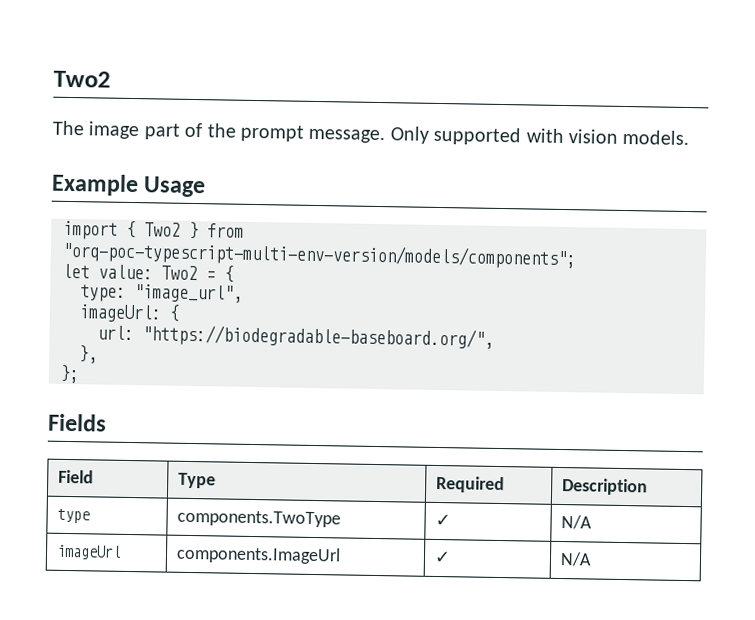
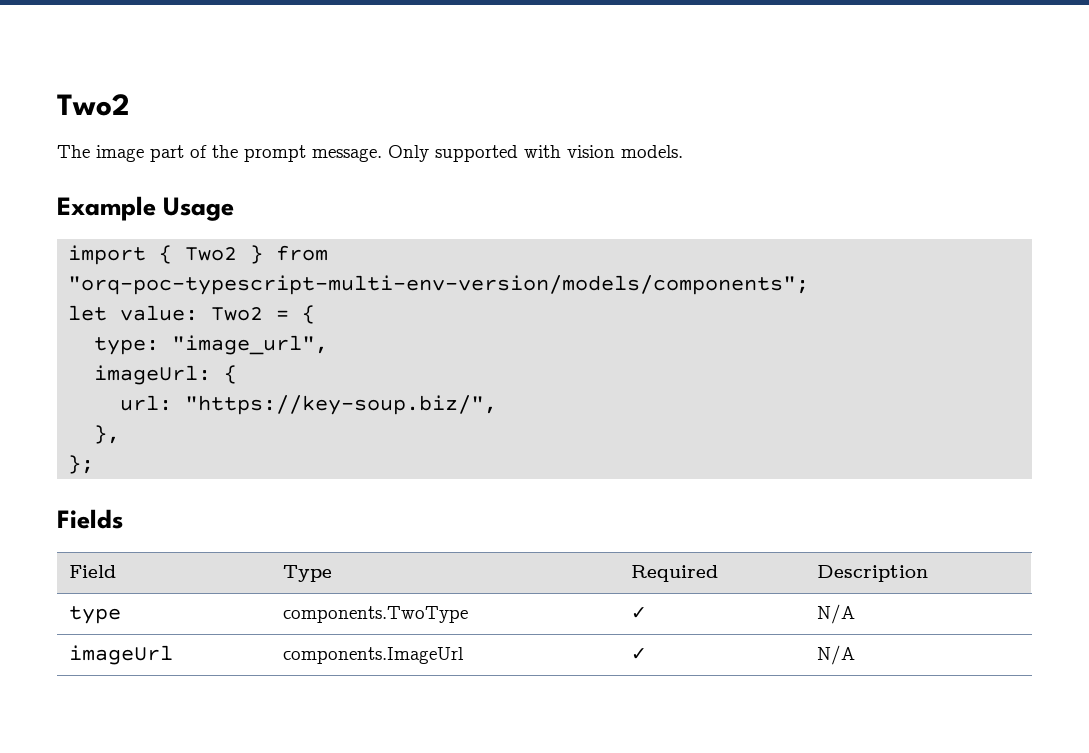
[142,324,494,350] "https://biodegradable-baseboard.org/", -> [185,395,498,415] "https://key-soup.biz/",

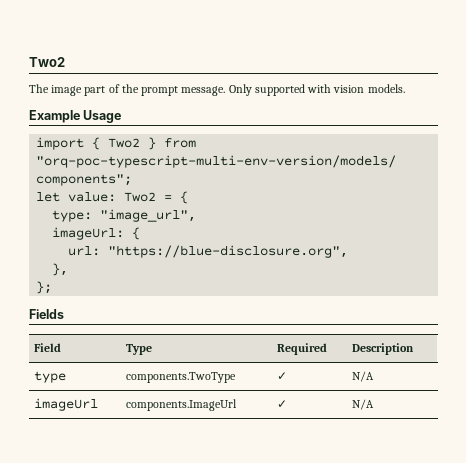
[185,395,498,415] "https://key-soup.biz/", -> [108,245,349,258] "https://blue-disclosure.org",

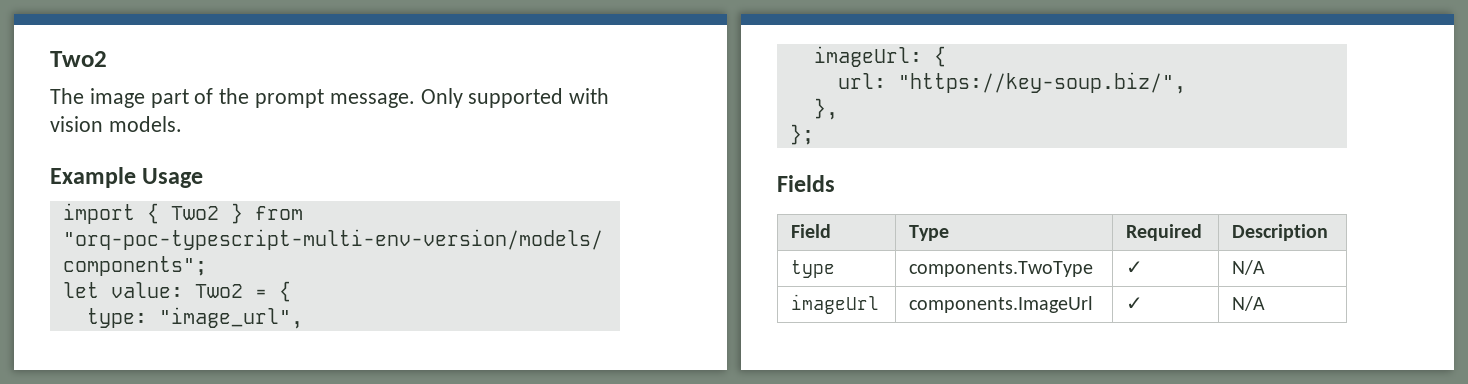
[108,245,349,258] "https://blue-disclosure.org", -> [897,72,1186,94] "https://key-soup.biz/",

